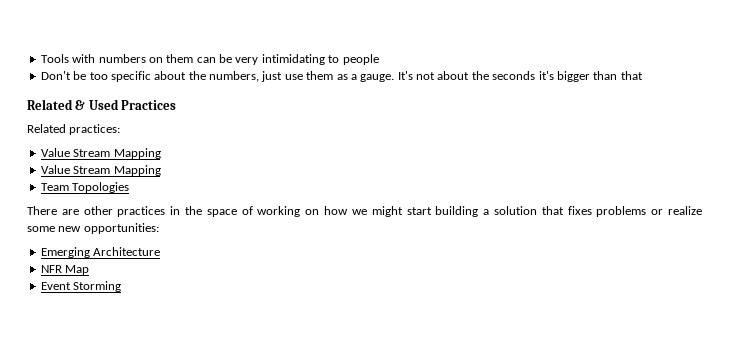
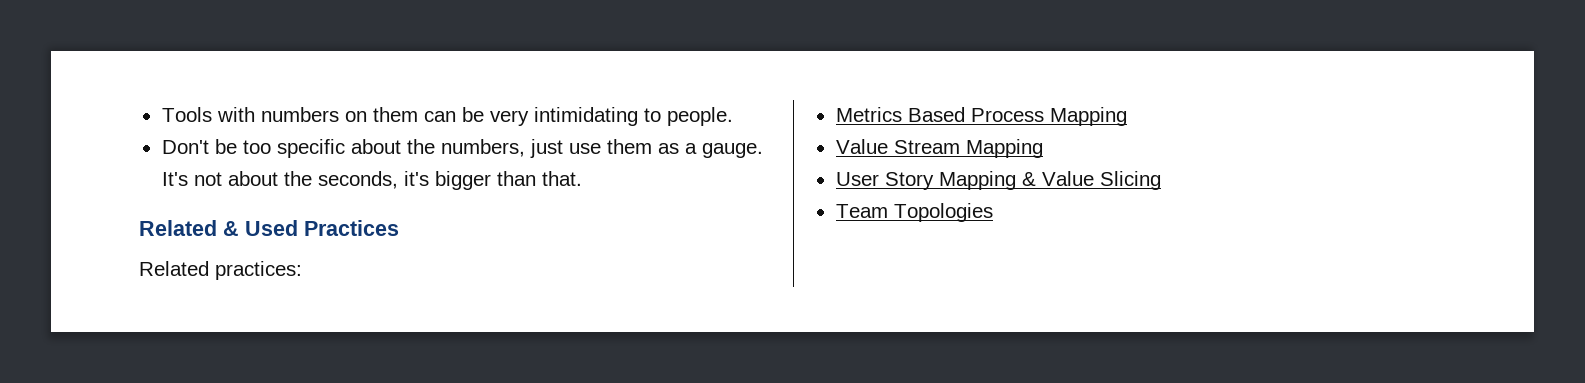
[342,54,379,65] people -> [666,107,733,126] people.
[492,71,536,80] seconds -> [317,171,398,189] seconds,
[620,71,643,80] that -> [541,171,582,186] that.
[40,148,111,157] Value Stream -> [835,107,1044,122] Metrics Based Process
[40,182,130,193] [27,206,702,217] [27,223,159,234] [40,247,161,258] [40,265,90,275] [40,281,122,292] Team Topologies // There are other practices in the space of working on how we might start building a solution that fixes problems or realize some new opportunities: // Emerging Architecture // NFR Map // Event Storming -> [835,171,1161,190] [835,203,993,222] User Story Mapping & Value Slicing // Team Topologies

